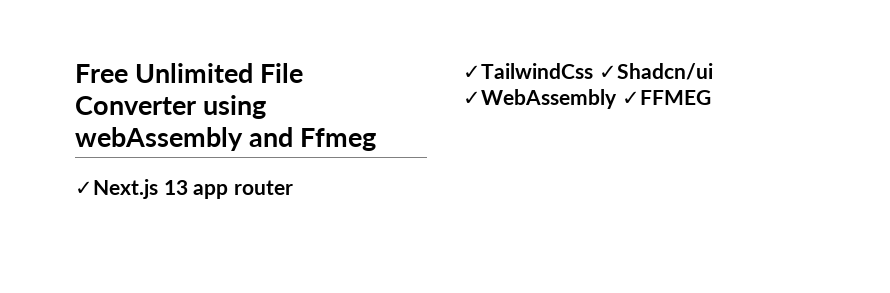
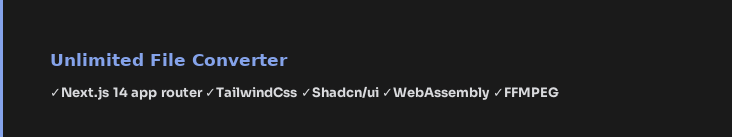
[75,64,128,83] Free -> (50, 59) none
[203,95,267,119] [75,127,377,151] using webAssembly and Ffmeg -> (288, 60) none
[163,180,188,195] 13 -> [112,87,128,97] 14
[621,90,711,105] ✓FFMEG -> [492,87,559,98] ✓FFMPEG

